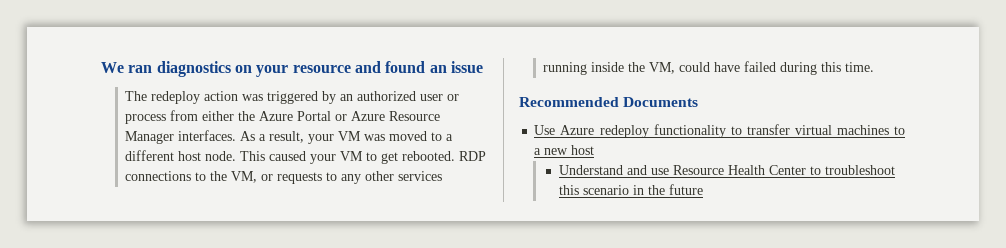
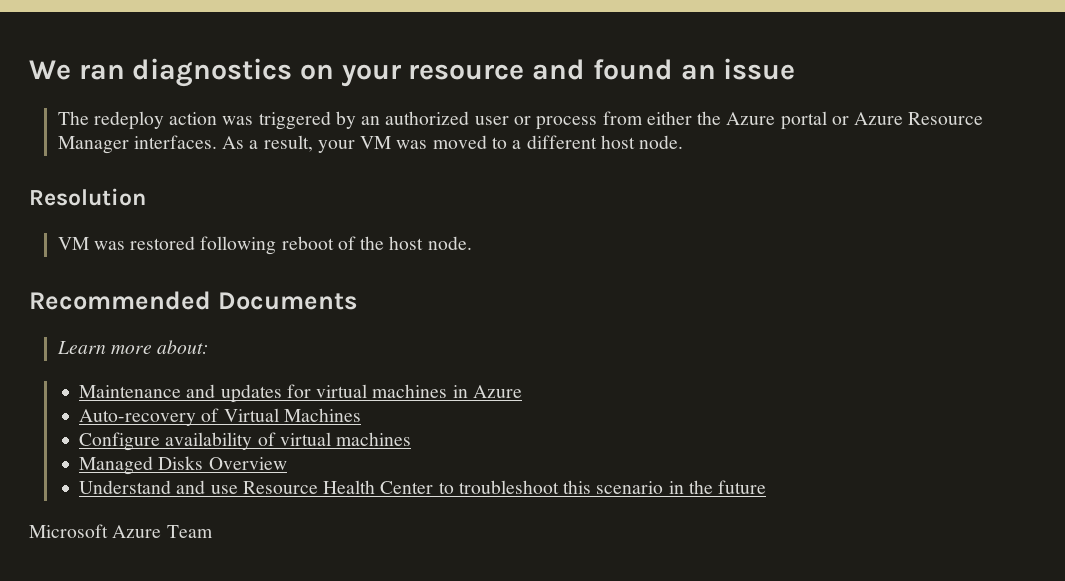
[297,111,332,121] Portal -> [780,111,827,130] portal
[240,151,487,164] [125,171,443,184] [543,61,875,75] [519,97,699,107] [534,124,905,138] [534,145,595,155] This caused your VM to get rebooted. RDP connections to the VM, or requests to any other services running inside the VM, could have failed during this time. // Recommended Documents // Use Azure redeploy functionality to transfer virtual machines to a new host -> [29,188,146,206] [57,236,472,255] [29,291,357,310] [56,340,210,354] [79,384,522,403] [79,408,361,426] [79,432,412,451] [79,456,287,475] // Resolution // VM was restored following reboot of the host node. // Recommended Documents // Learn more about: // Maintenance and updates for virtual machines in Azure // Auto-recovery of Virtual Machines // Configure availability of virtual machines // Managed Disks Overview
(703, 189) none -> [29,524,213,538] // Microsoft Azure Team

